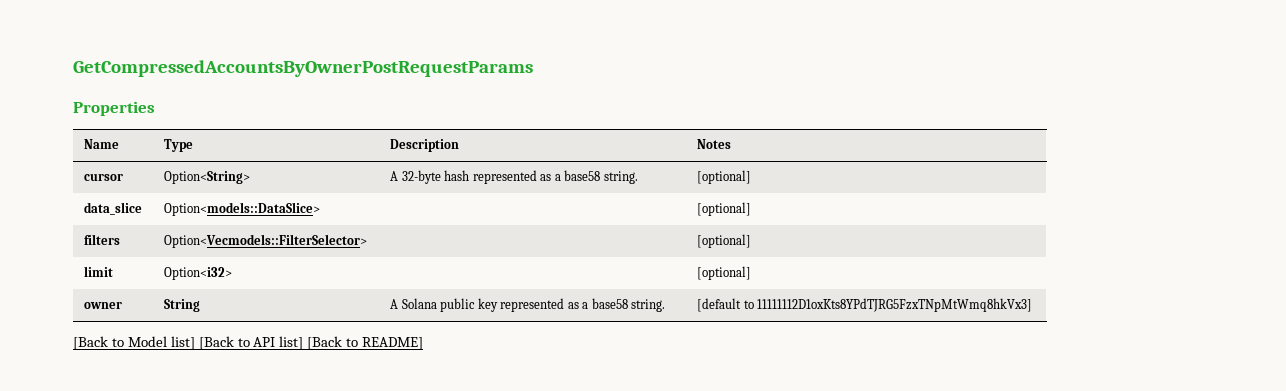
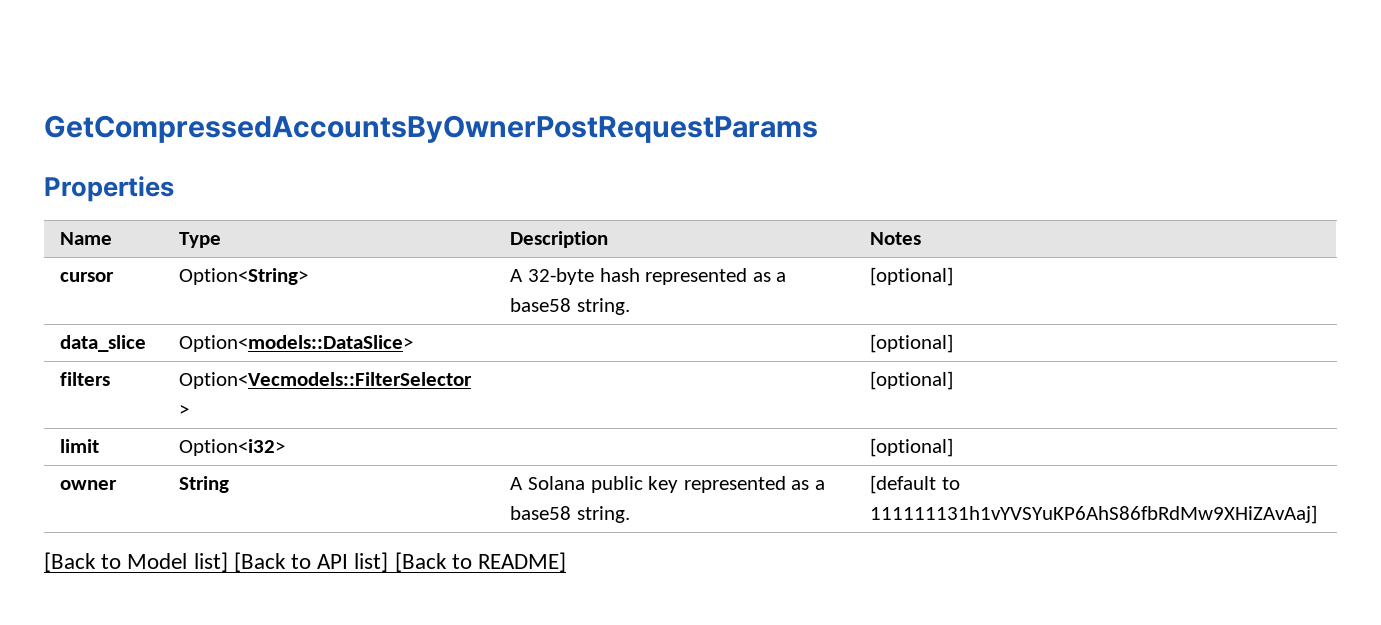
[757,298,1033,312] 11111112D1oxKts8YPdTJRG5FzxTNpMtWmq8hkVx3] -> [870,505,1318,524] 111111131h1vYVSYuKP6AhS86fbRdMw9XHiZAvAaj]

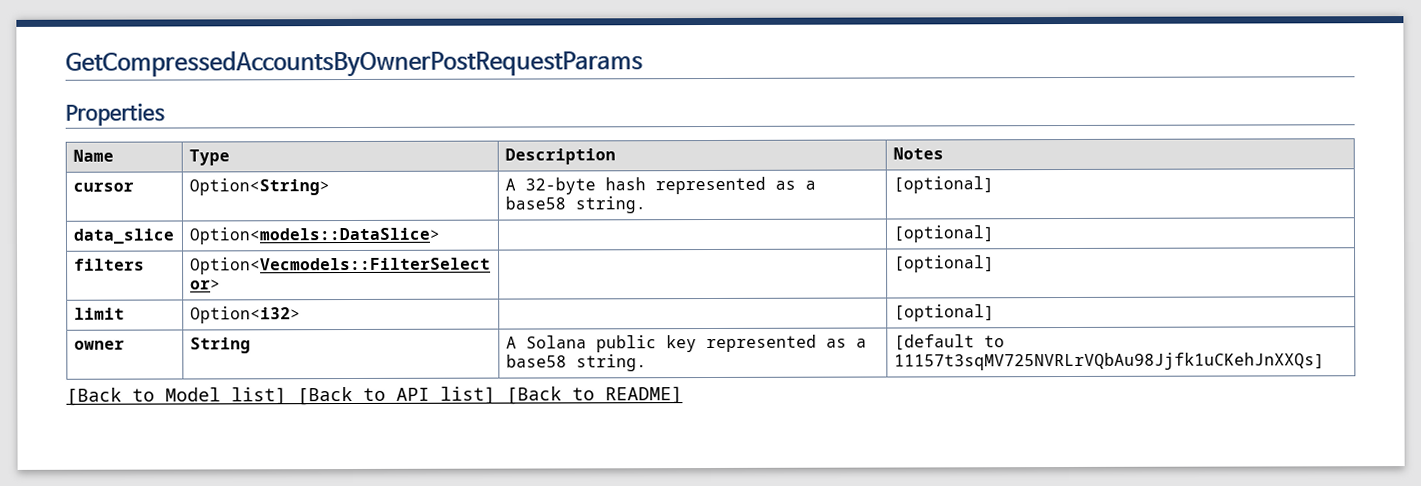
[870,505,1318,524] 111111131h1vYVSYuKP6AhS86fbRdMw9XHiZAvAaj] -> [893,352,1325,371] 11157t3sqMV725NVRLrVQbAu98Jjfk1uCKehJnXXQs]

